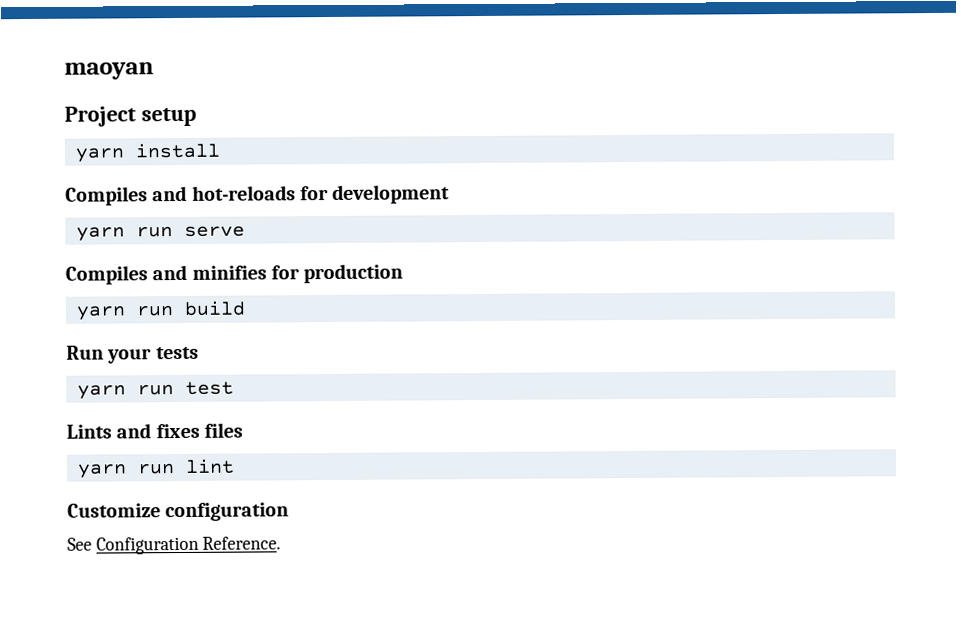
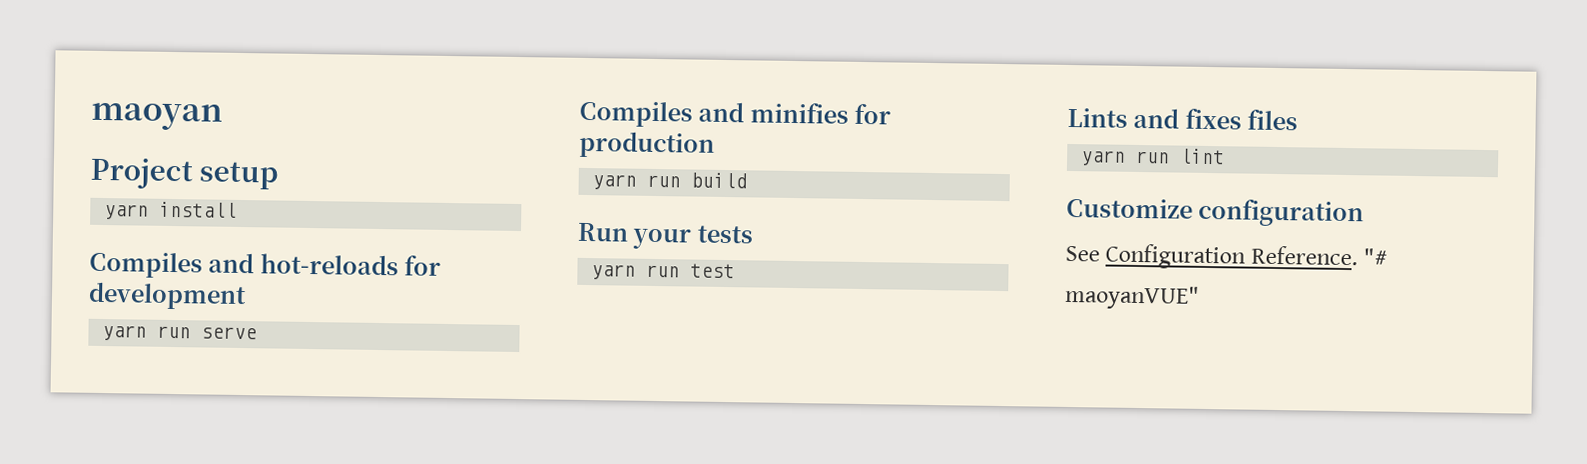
(282, 543) none -> [1363,248,1388,266] [1064,284,1200,310] "# maoyanVUE"

